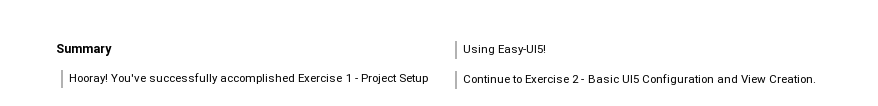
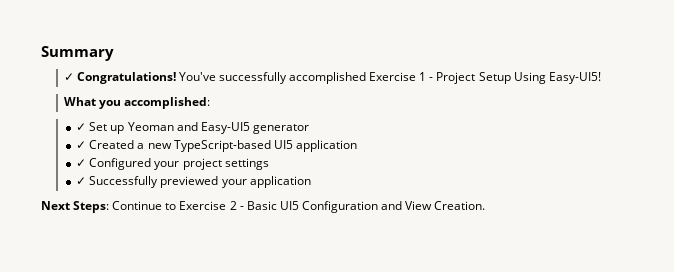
[69,74,109,84] Hooray! -> [63,72,176,84] ✓ Congratulations!
(547, 50) none -> [63,97,210,109] [76,122,309,134] [76,140,357,152] [76,158,269,170] [76,176,311,188] [41,201,110,213] What you accomplished: // ✓ Set up Yeoman and Easy-UI5 generator // ✓ Created a new TypeScript-based UI5 application // ✓ Configured your project settings // ✓ Successfully previewed your application // Next Steps:

